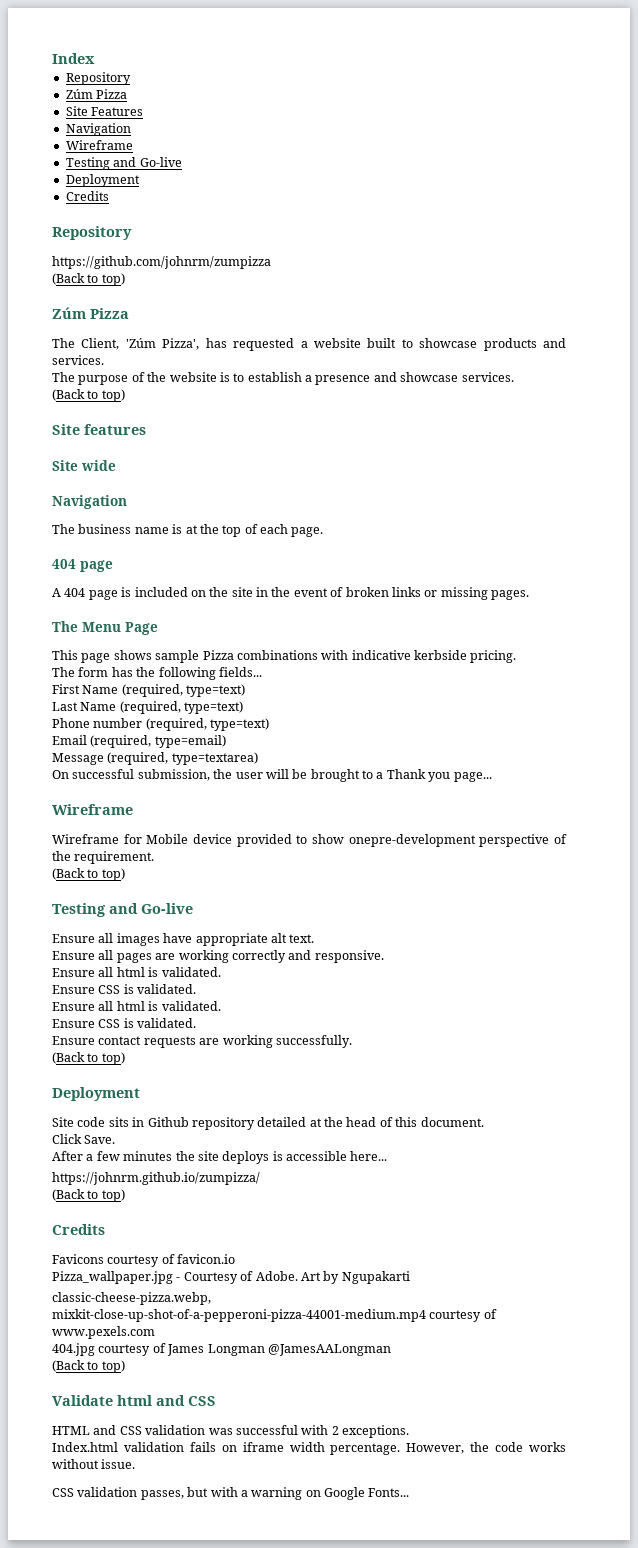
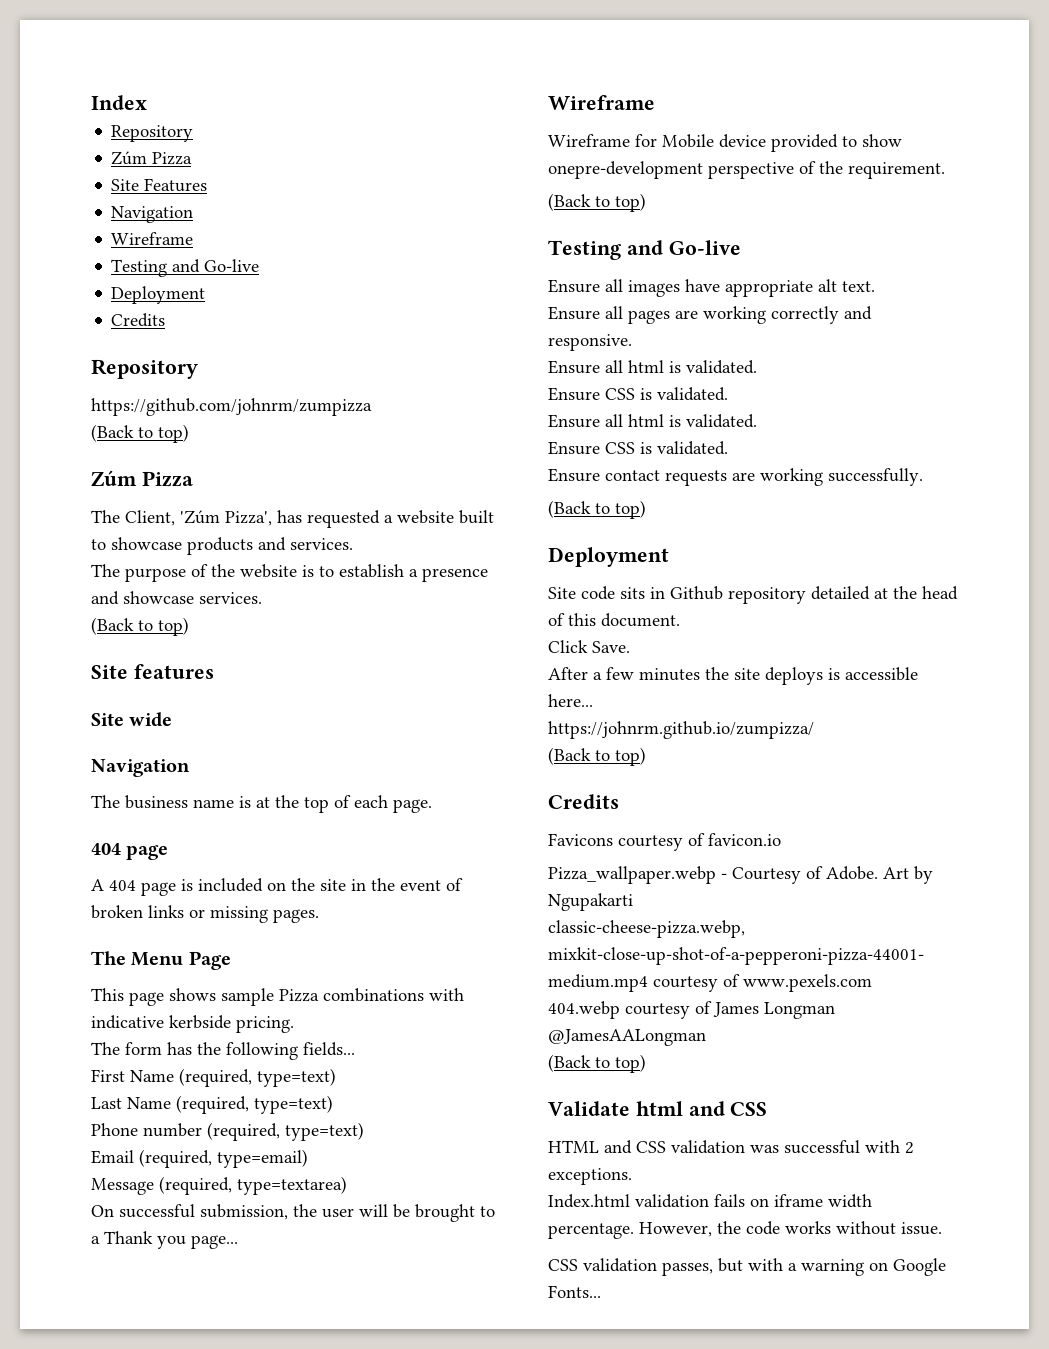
[52,1271,173,1284] Pizza_wallpaper.jpg -> [548,866,716,884] Pizza_wallpaper.webp
[52,1343,95,1356] 404.jpg -> [548,1001,620,1019] 404.webp

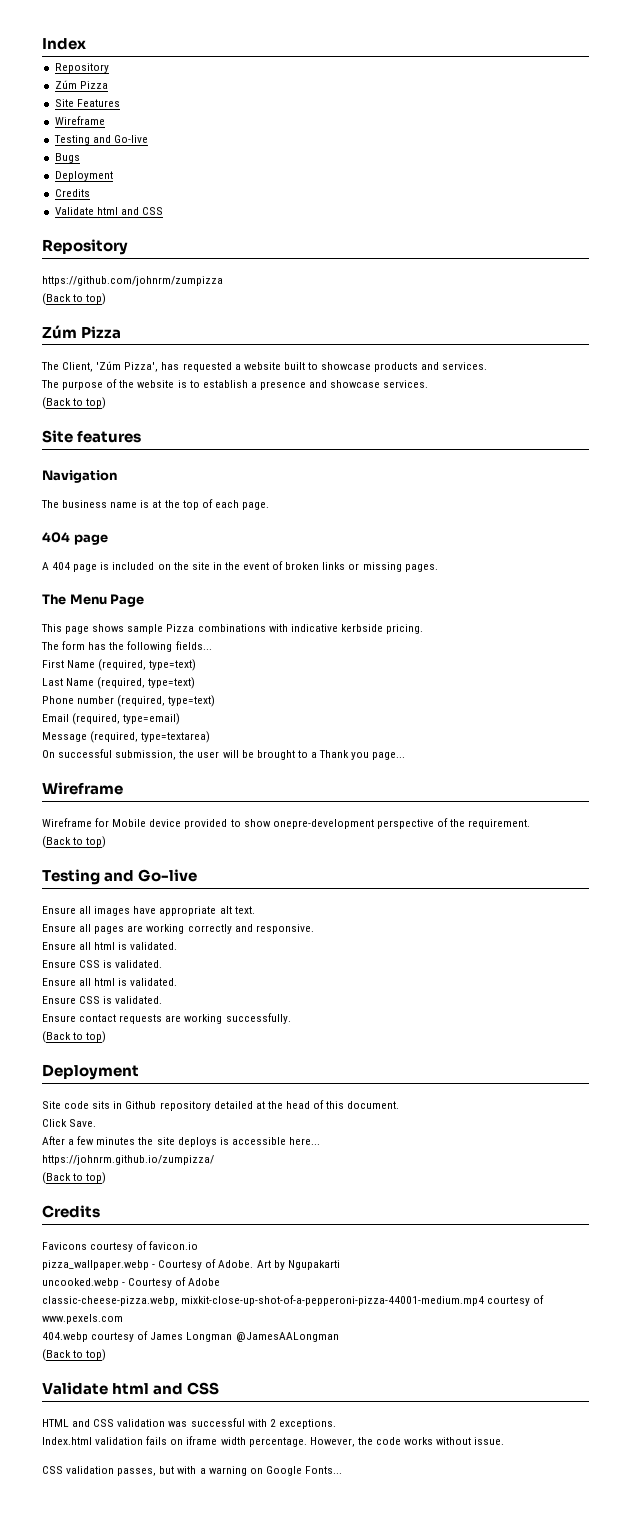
[111,206,194,223] // Navigation -> (120, 103) none
(260, 265) none -> [54,153,80,163] // Bugs
(166, 320) none -> [54,207,163,215] // Validate html and CSS
[91,712,173,727] // Site wide -> (142, 436) none
[548,866,716,884] Pizza_wallpaper.webp -> [42,1260,149,1270] pizza_wallpaper.webp
(633, 902) none -> [42,1277,221,1288] // uncooked.webp - Courtesy of Adobe

